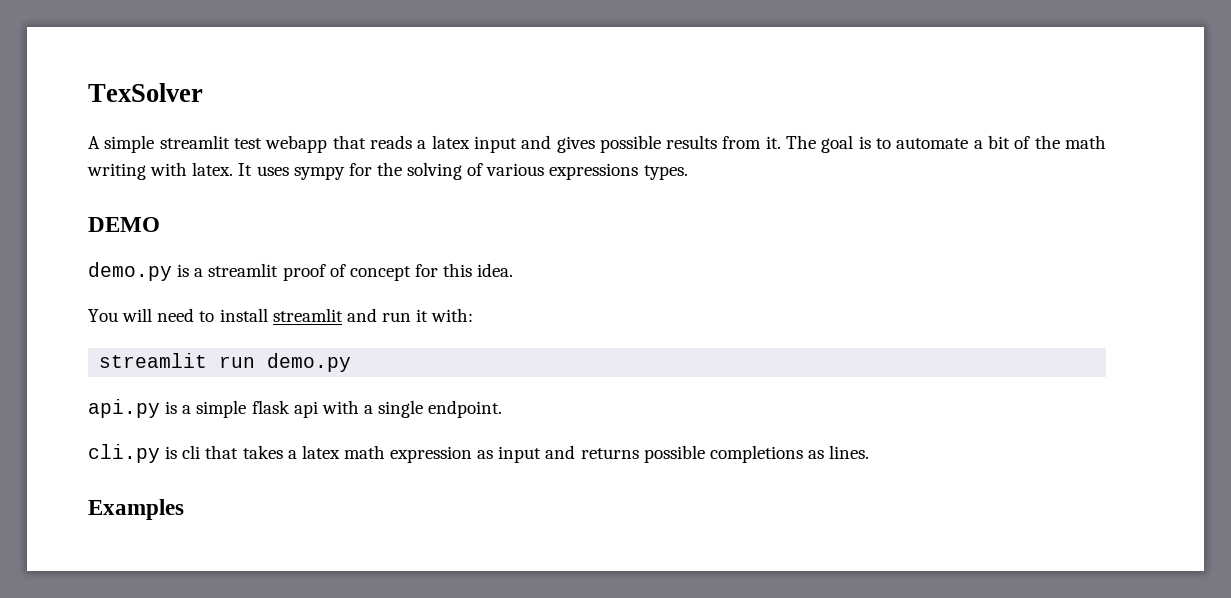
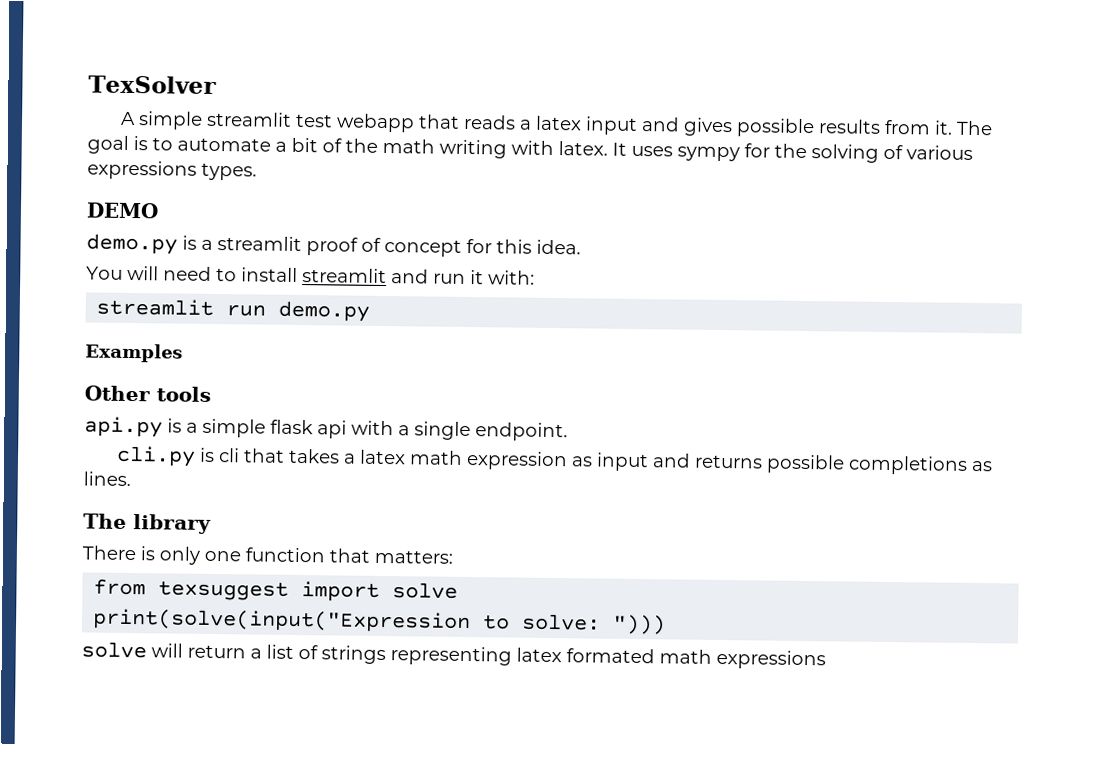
(352, 362) none -> [85,343,183,363] [84,385,211,402] // Examples // Other tools
[88,499,184,520] Examples -> [83,513,212,534] [82,545,453,565] [93,578,459,602] [92,608,667,635] [81,641,826,670] The library // There is only one function that matters: // from texsuggest import solve // print(solve(input("Expression to solve: "))) // solve will return a list of strings representing latex formated math expressions

